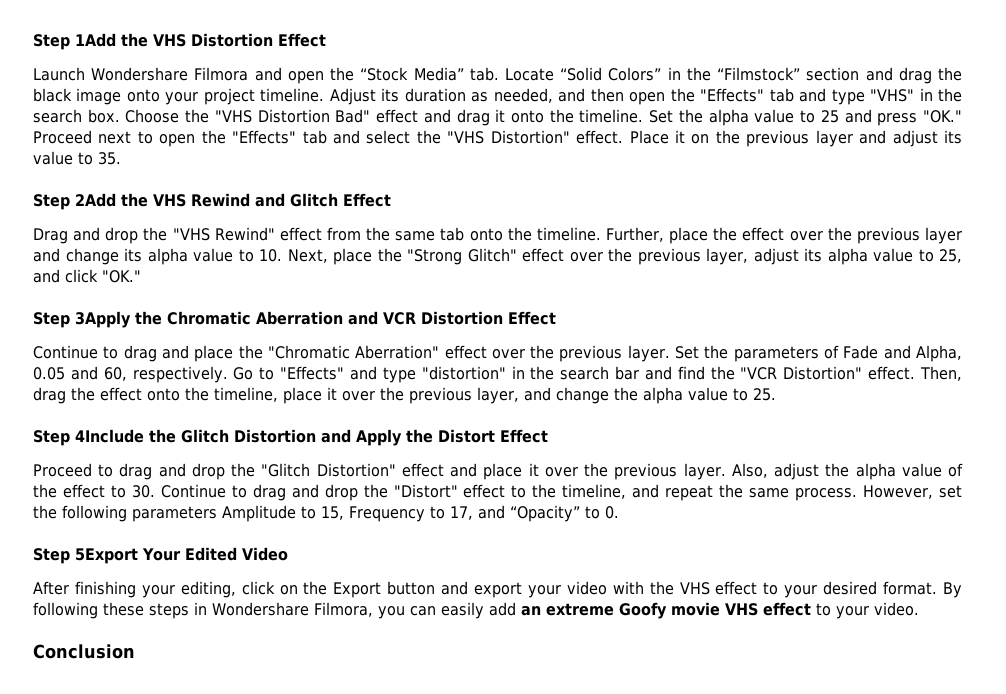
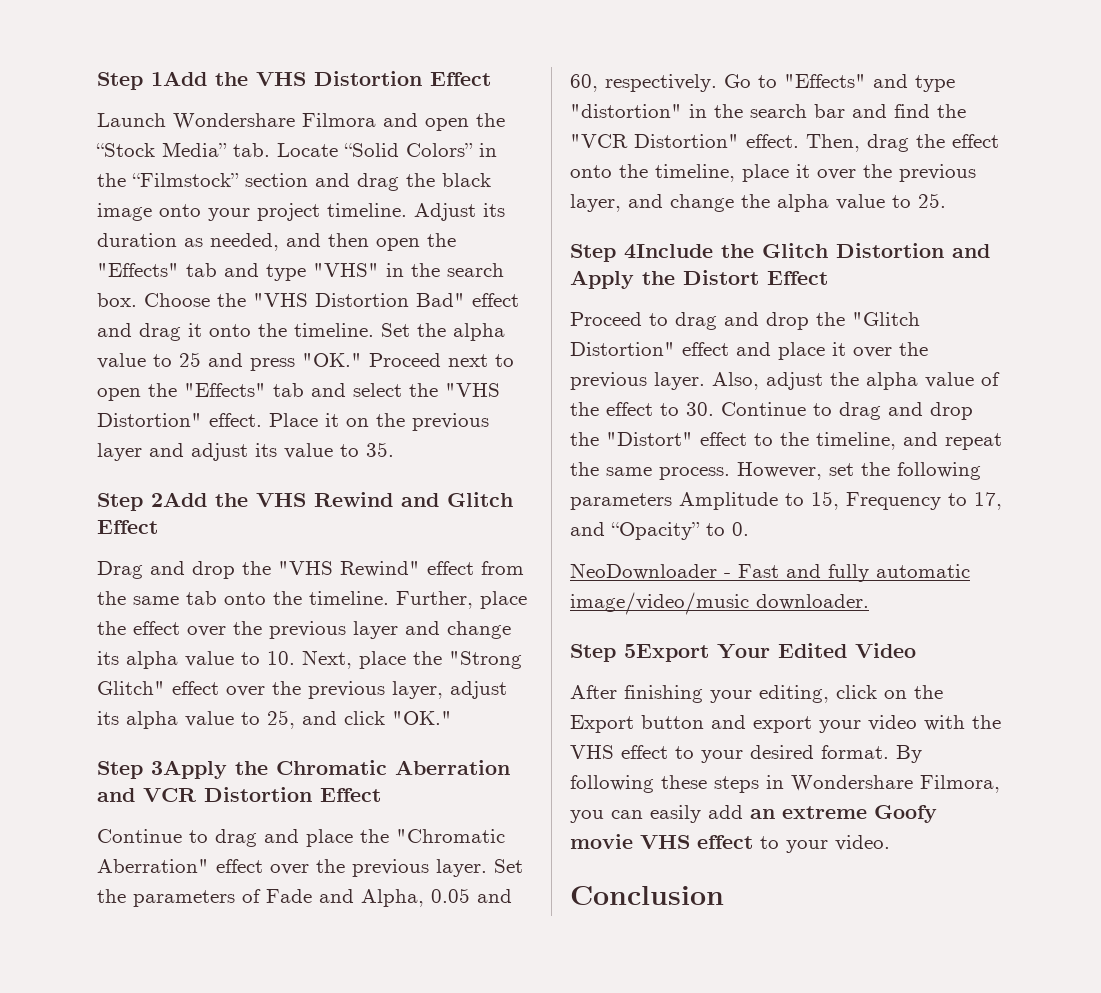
(619, 512) none -> [570,563,970,582] [570,592,869,615] // NeoDownloader - Fast and fully automatic image/video/music downloader.

